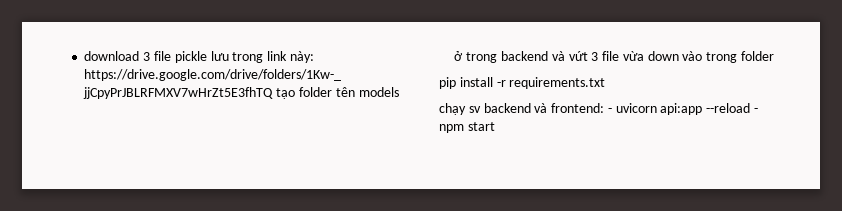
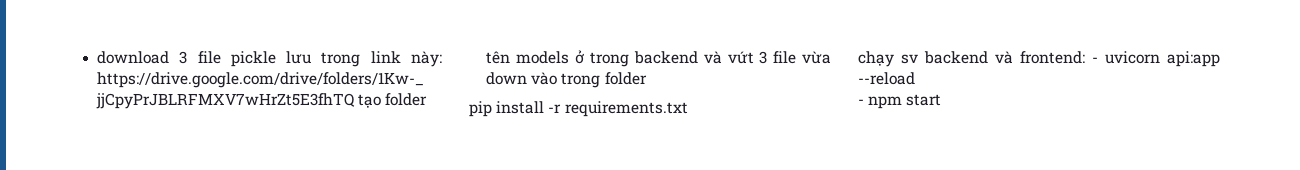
(751, 108) none -> (915, 78) //

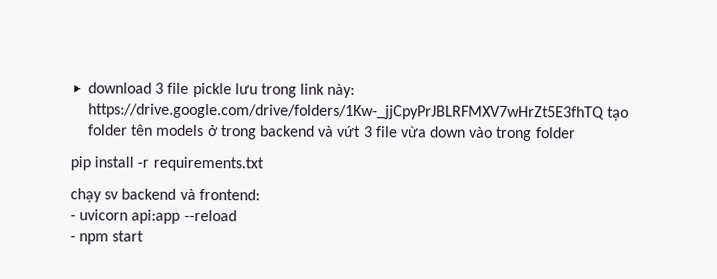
(1085, 57) none -> (260, 194) //

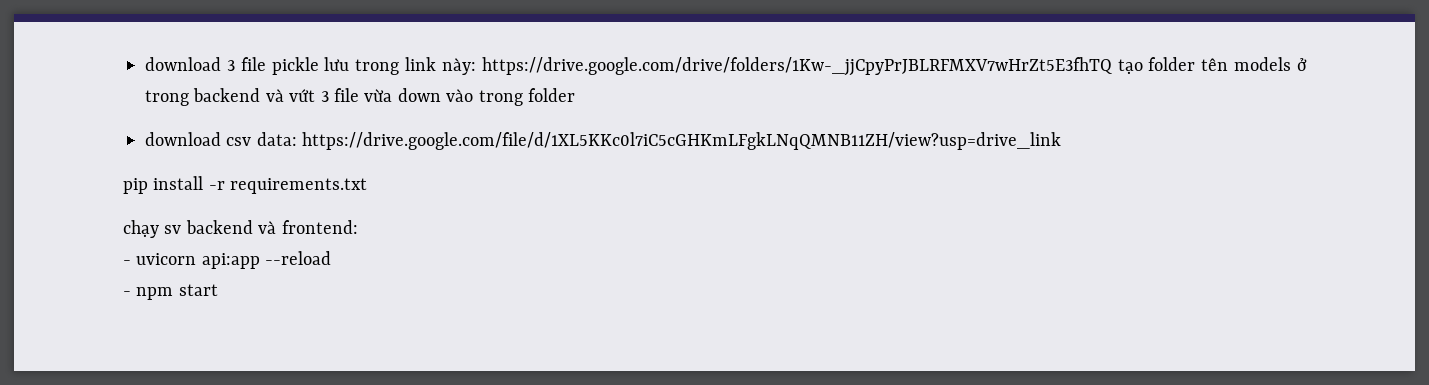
(576, 133) none -> [145,132,1062,150] // download csv data: https://drive.google.com/file/d/1XL5KKc0l7iC5cGHKmLFgkLNqQMNB11ZH/view?usp=drive_link

